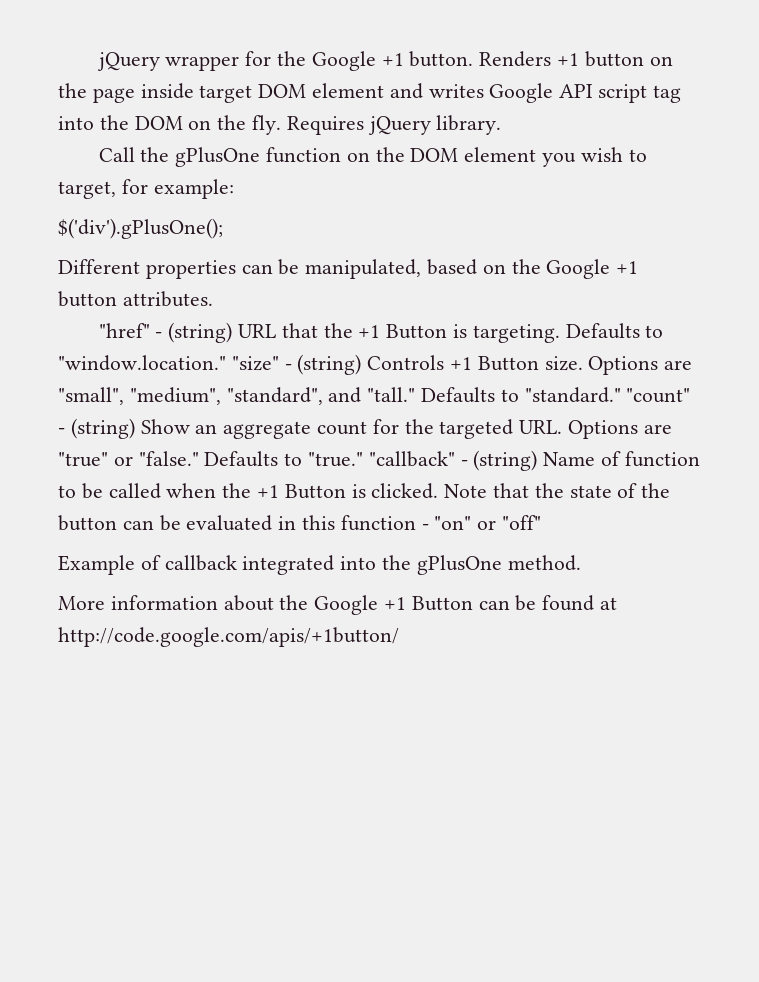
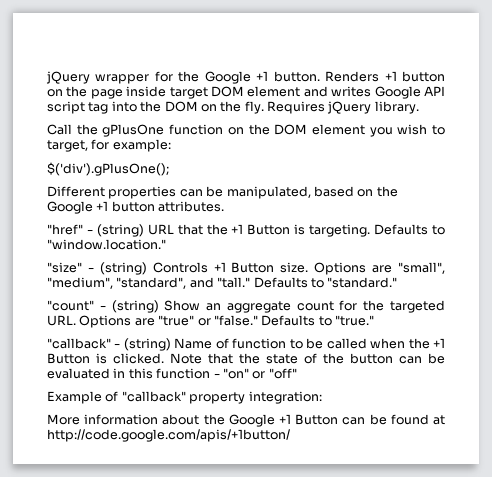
(226, 363) none -> (166, 244) //
(621, 395) none -> (398, 282) //
(364, 459) none -> (374, 320) //
[164,555,581,575] callback integrated into the gPlusOne method. -> [121,391,322,404] "callback" property integration:

